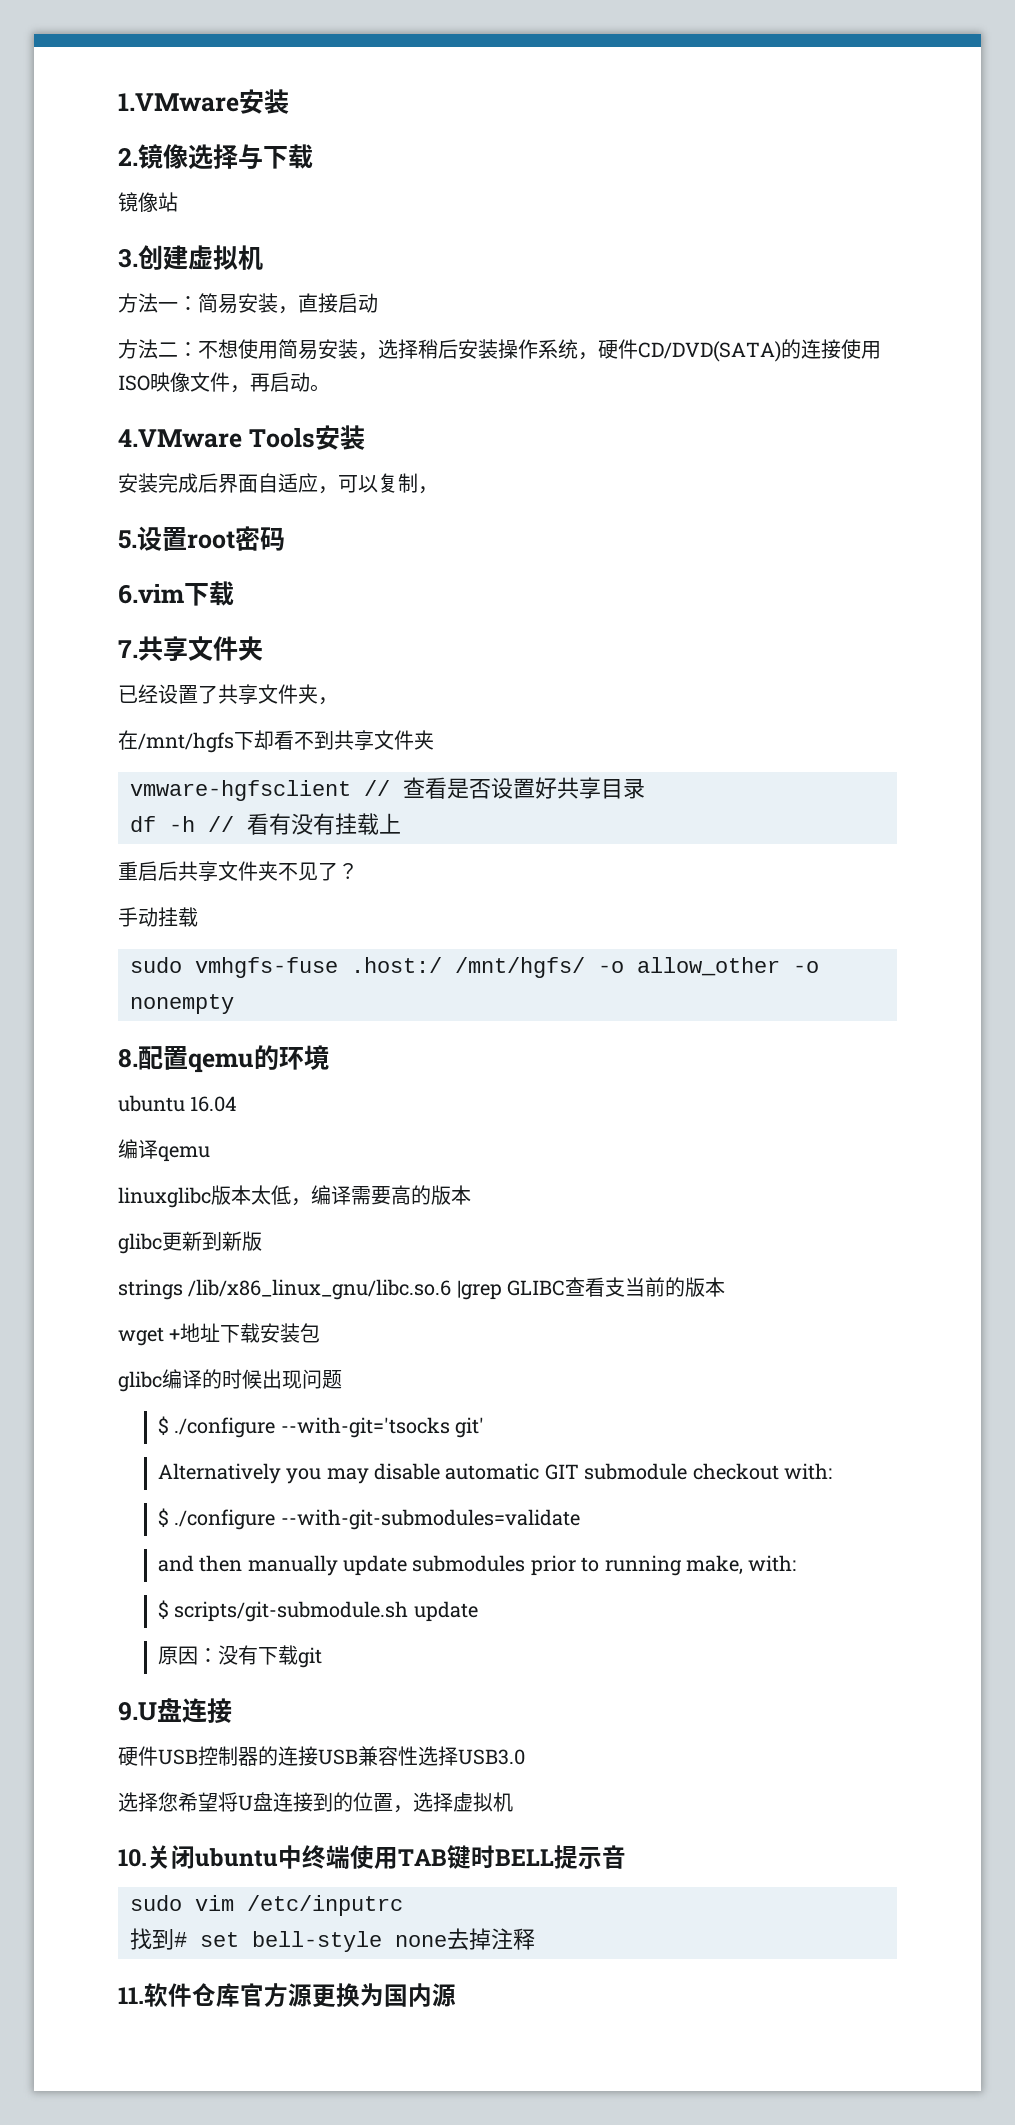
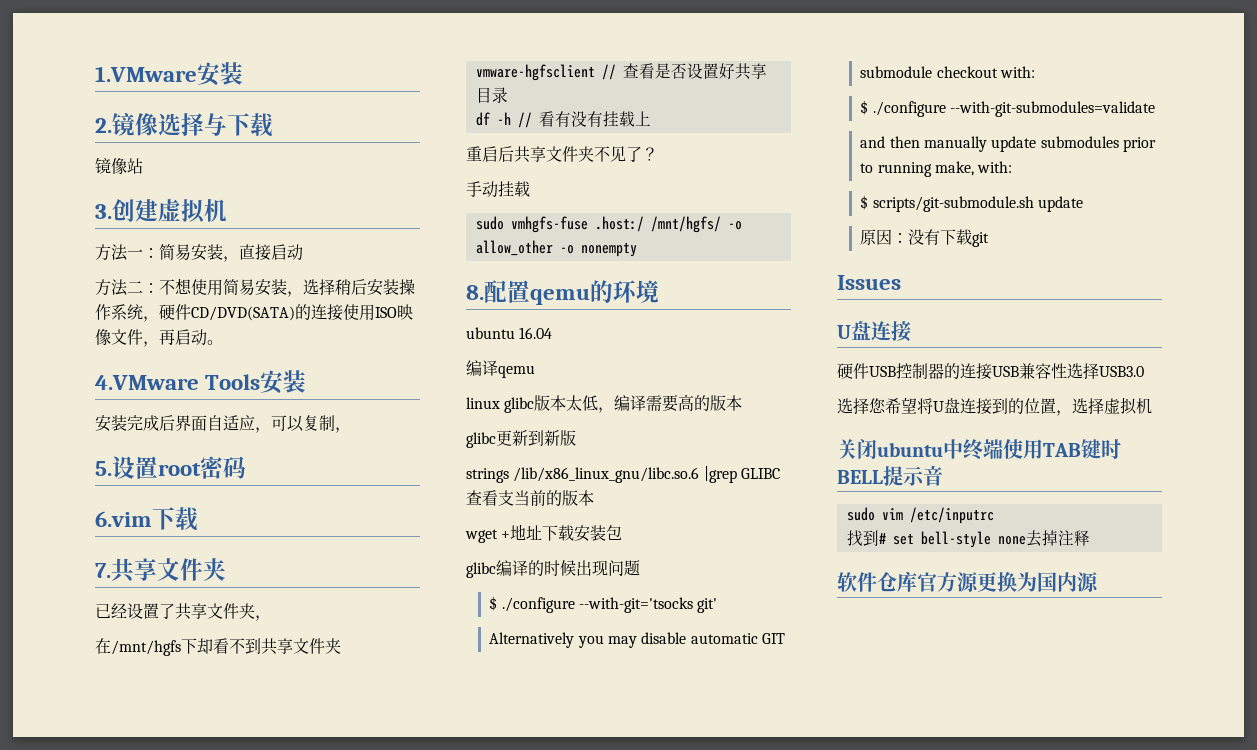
[118,1187,211,1208] linuxglibc -> [466,397,535,413] linux glibc
[118,1701,157,1721] 9.U -> [837,275,901,290] [837,325,851,339] Issues // U
[118,1849,147,1867] 10. -> (1152, 406) none
[118,1987,144,2004] 11. -> (1090, 538) none

